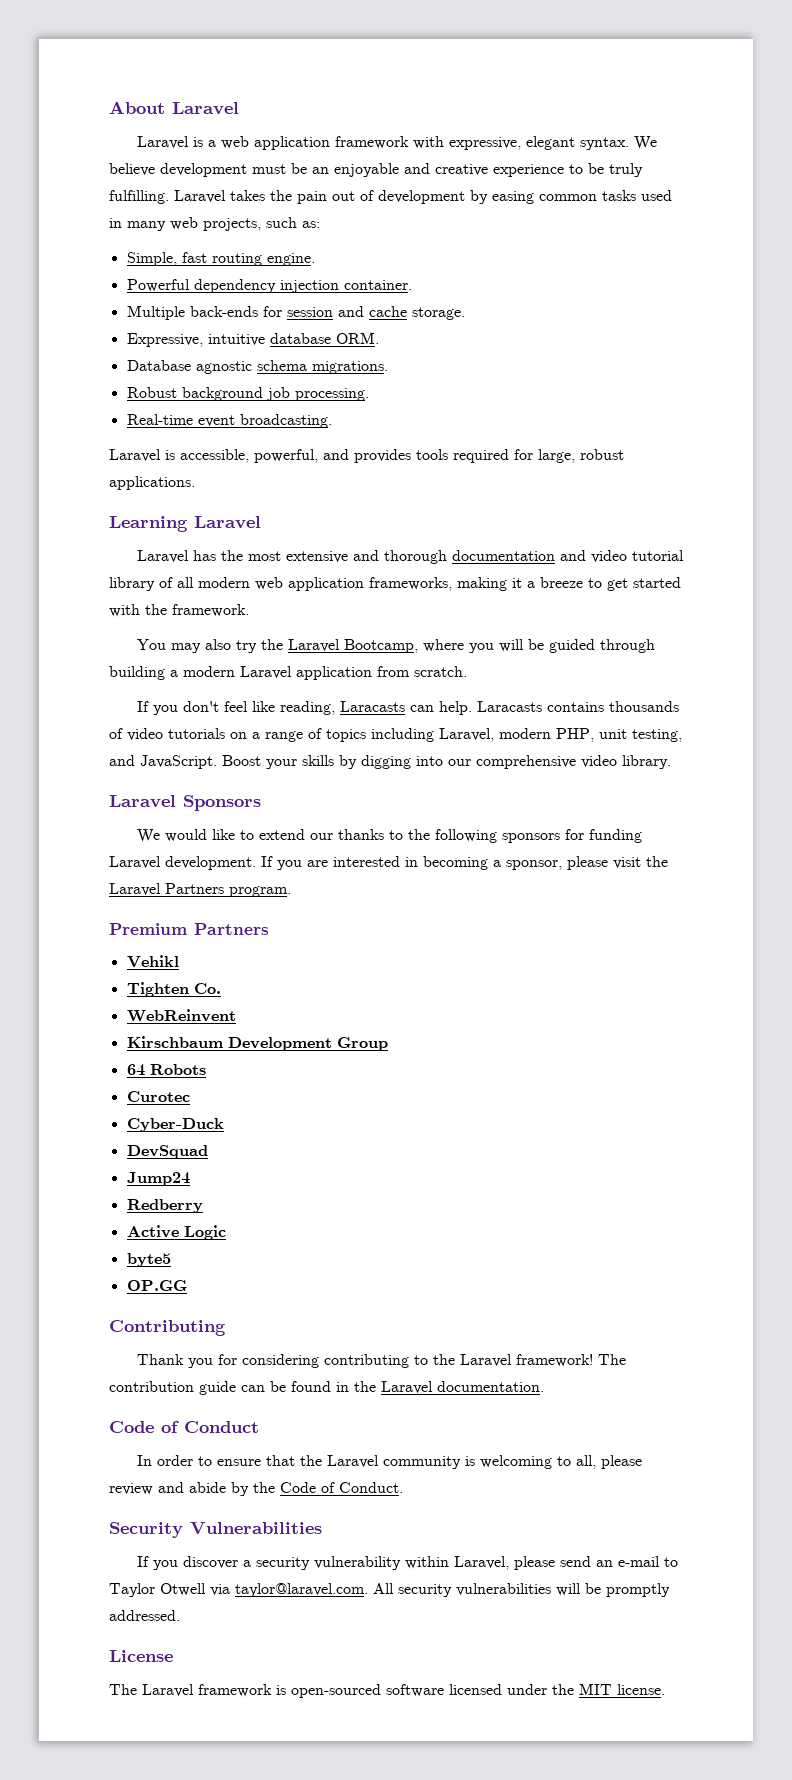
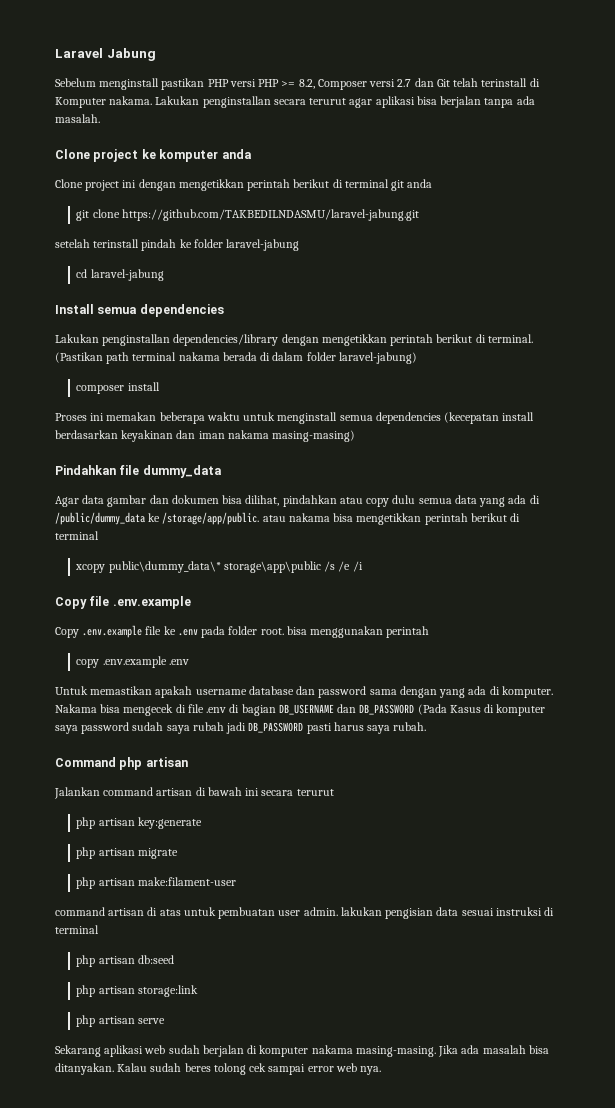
[109,101,239,115] [136,136,657,150] [109,163,643,177] [109,190,672,204] [109,217,320,231] [126,252,315,266] [126,279,412,293] [126,305,465,320] [126,332,379,347] [126,360,388,374] [126,387,369,401] [126,414,332,428] [109,449,624,463] [109,476,195,490] [109,516,261,532] [136,550,684,564] [109,577,681,591] [109,604,249,617] [136,639,655,653] [109,666,467,680] [136,701,679,715] [109,728,682,742] [109,755,671,769] [109,795,261,811] [136,829,642,843] [109,856,668,870] [109,883,291,897] [109,923,269,935] [126,955,179,968] [126,982,221,997] [126,1009,236,1022] [126,1036,388,1051] [126,1064,206,1076] [126,1091,190,1102] [126,1118,224,1132] [126,1145,208,1159] [126,1172,190,1186] [126,1199,203,1213] [126,1225,226,1240] [126,1253,171,1267] [126,1280,187,1291] [109,1320,226,1336] [136,1354,626,1368] [109,1381,544,1395] [109,1421,259,1433] [136,1455,642,1469] [109,1482,403,1496] [109,1522,322,1538] [136,1556,678,1570] [109,1583,670,1597] [109,1610,180,1621] [109,1650,173,1662] [109,1683,665,1698] About Laravel // Laravel is a web application framework with expressive, elegant syntax. We believe development must be an enjoyable and creative experience to be truly fulfilling. Laravel takes the pain out of development by easing common tasks used in many web projects, such as: // Simple, fast routing engine. // Powerful dependency injection container. // Multiple back-ends for session and cache storage. // Expressive, intuitive database ORM. // Database agnostic schema migrations. // Robust background job processing. // Real-time event broadcasting. // Laravel is accessible, powerful, and provides tools required for large, robust applications. // Learning Laravel // Laravel has the most extensive and thorough documentation and video tutorial library of all modern web application frameworks, making it a breeze to get started with the framework. // You may also try the Laravel Bootcamp, where you will be guided through building a modern Laravel application from scratch. // If you don't feel like reading, Laracasts can help. Laracasts contains thousands of video tutorials on a range of topics including Laravel, modern PHP, unit testing, and JavaScript. Boost your skills by digging into our comprehensive video library. // Laravel Sponsors // We would like to extend our thanks to the following sponsors for funding Laravel development. If you are interested in becoming a sponsor, please visit the Laravel Partners program. // Premium Partners // Vehikl // Tighten Co. // WebReinvent // Kirschbaum Development Group // 64 Robots // Curotec // Cyber-Duck // DevSquad // Jump24 // Redberry // Active Logic // byte5 // OP.GG // Contributing // Thank you for considering contributing to the Laravel framework! The contribution guide can be found in the Laravel documentation. // Code of Conduct // In order to ensure that the Laravel community is welcoming to all, please review and abide by the Code of Conduct. // Security Vulnerabilities // If you discover a security vulnerability within Laravel, please send an e-mail to Taylor Otwell via taylor@laravel.com. All security vulnerabilities will be promptly addressed. // License // The Laravel framework is open-sourced software licensed under the MIT license. -> [55,48,156,61] [55,78,540,90] [55,96,535,108] [55,114,100,123] [55,149,252,162] [55,179,433,191] [76,209,419,221] [55,239,300,251] [76,269,164,281] [55,304,224,317] [55,334,533,346] [55,352,417,364] [76,382,160,394] [55,412,535,424] [55,430,356,442] [55,465,222,478] [55,495,540,507] [55,512,521,525] [55,531,99,540] [75,561,363,573] [55,596,191,609] [55,625,430,638] [76,656,189,668] [55,686,553,698] [55,704,546,716] [55,722,427,734] [55,757,188,770] [54,787,334,799] [76,817,202,829] [76,847,178,859] [76,877,236,889] [55,907,555,919] [55,925,99,934] [76,955,174,967] [76,985,198,997] [76,1015,165,1027] [55,1045,549,1057] [55,1063,382,1075] Laravel Jabung // Sebelum menginstall pastikan PHP versi PHP >= 8.2, Composer versi 2.7 dan Git telah terinstall di Komputer nakama. Lakukan penginstallan secara terurut agar aplikasi bisa berjalan tanpa ada masalah. // Clone project ke komputer anda // Clone project ini dengan mengetikkan perintah berikut di terminal git anda // git clone https://github.com/TAKBEDILNDASMU/laravel-jabung.git // setelah terinstall pindah ke folder laravel-jabung // cd laravel-jabung // Install semua dependencies // Lakukan penginstallan dependencies/library dengan mengetikkan perintah berikut di terminal. (Pastikan path terminal nakama berada di dalam folder laravel-jabung) // composer install // Proses ini memakan beberapa waktu untuk menginstall semua dependencies (kecepatan install berdasarkan keyakinan dan iman nakama masing-masing) // Pindahkan file dummy_data // Agar data gambar dan dokumen bisa dilihat, pindahkan atau copy dulu semua data yang ada di /public/dummy_data ke /storage/app/public. atau nakama bisa mengetikkan perintah berikut di terminal // xcopy public\dummy_data\* storage\app\public /s /e /i // Copy file .env.example // Copy .env.example file ke .env pada folder root. bisa menggunakan perintah // copy .env.example .env // Untuk memastikan apakah username database dan password sama dengan yang ada di komputer. Nakama bisa mengecek di file .env di bagian DB_USERNAME dan DB_PASSWORD (Pada Kasus di komputer saya password sudah saya rubah jadi DB_PASSWORD pasti harus saya rubah. // Command php artisan // Jalankan command artisan di bawah ini secara terurut // php artisan key:generate // php artisan migrate // php artisan make:filament-user // command artisan di atas untuk pembuatan user admin. lakukan pengisian data sesuai instruksi di terminal // php artisan db:seed // php artisan storage:link // php artisan serve // Sekarang aplikasi web sudah berjalan di komputer nakama masing-masing. Jika ada masalah bisa ditanyakan. Kalau sudah beres tolong cek sampai error web nya.

